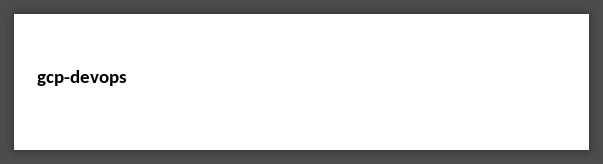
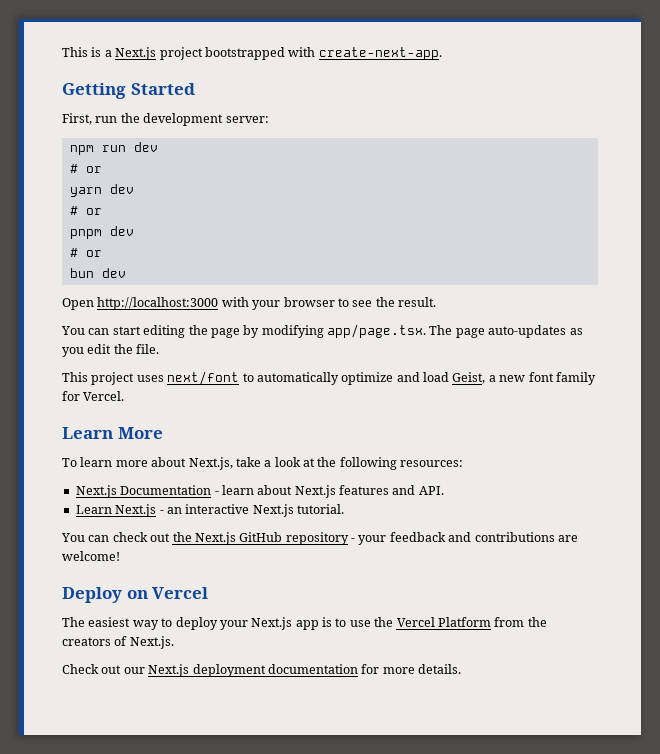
[37,70,127,86] gcp-devops -> [62,47,442,60] [62,83,195,99] [62,113,269,126] [69,142,158,155] [69,164,102,173] [69,184,134,197] [69,206,102,215] [69,226,134,239] [69,248,102,257] [69,268,126,278] [62,297,436,310] [61,324,583,338] [62,344,160,357] [62,371,596,385] [62,391,125,401] [62,427,163,439] [62,457,464,470] [75,485,444,498] [75,504,344,517] [61,532,578,545] [62,551,120,561] [62,587,209,603] [62,617,547,630] [62,636,174,649] [62,664,461,677] This is a Next.js project bootstrapped with create-next-app. // Getting Started // First, run the development server: // npm run dev // # or // yarn dev // # or // pnpm dev // # or // bun dev // Open http://localhost:3000 with your browser to see the result. // You can start editing the page by modifying app/page.tsx. The page auto-updates as you edit the file. // This project uses next/font to automatically optimize and load Geist, a new font family for Vercel. // Learn More // To learn more about Next.js, take a look at the following resources: // Next.js Documentation - learn about Next.js features and API. // Learn Next.js - an interactive Next.js tutorial. // You can check out the Next.js GitHub repository - your feedback and contributions are welcome! // Deploy on Vercel // The easiest way to deploy your Next.js app is to use the Vercel Platform from the creators of Next.js. // Check out our Next.js deployment documentation for more details.

